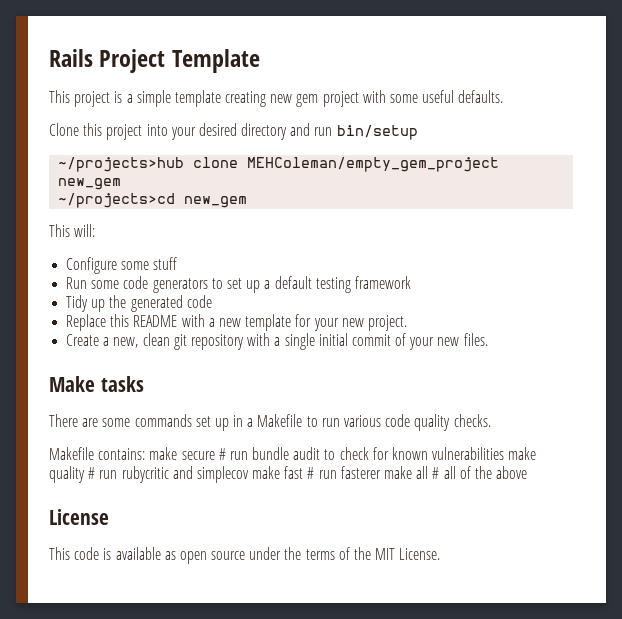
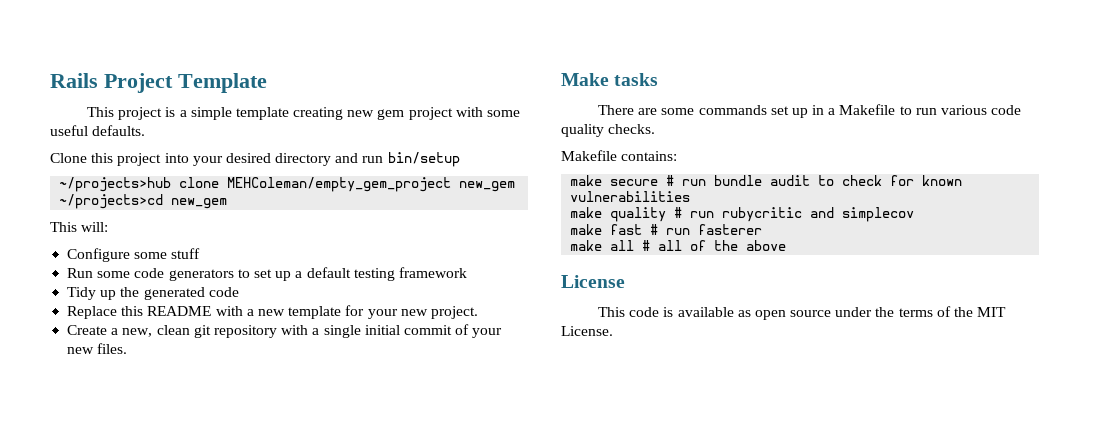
(146, 454) none -> (678, 156) //
(505, 453) none -> (691, 196) //
(249, 474) none -> (915, 214) //
(381, 472) none -> (763, 229) //

